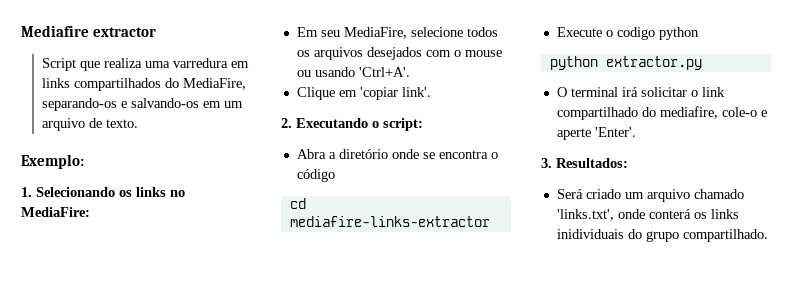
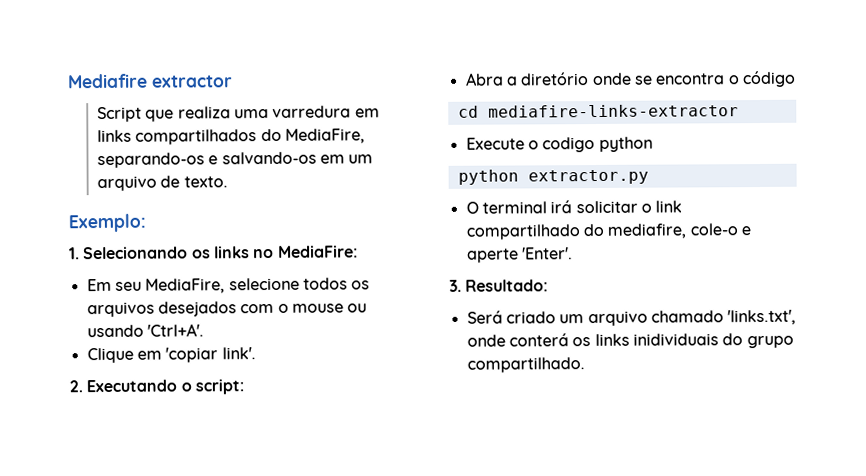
[556,158,628,168] Resultados: -> [465,279,549,292] Resultado:

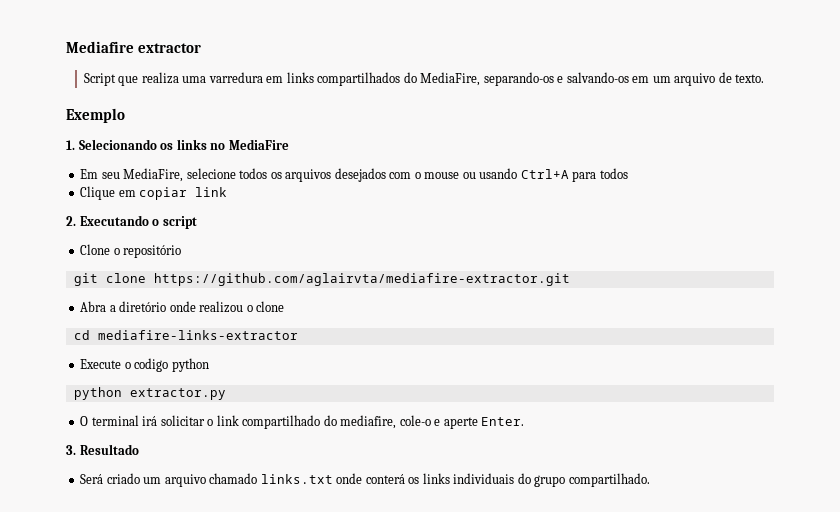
[68,213,146,233] Exemplo: -> [66,108,125,123] Exemplo
[277,245,358,258] MediaFire: -> [228,139,289,150] MediaFire
[146,323,204,337] 'Ctrl+A'. -> [520,168,628,182] Ctrl+A para todos
[165,347,256,363] 'copiar link'. -> [139,187,228,200] copiar link
[194,379,244,395] script: -> [162,216,197,229] [80,244,182,258] [73,273,570,286] script // Clone o repositório // git clone https://github.com/aglairvta/mediafire-extractor.git
[634,70,796,88] se encontra o código -> [199,301,285,313] realizou o clone
[521,247,573,260] 'Enter'. -> [481,417,525,426] Enter.
[465,279,549,292] Resultado: -> [79,444,139,455] Resultado
[727,309,797,326] 'links.txt', -> [260,474,333,484] links.txt
[632,333,719,346] inidividuais -> [453,473,515,484] individuais

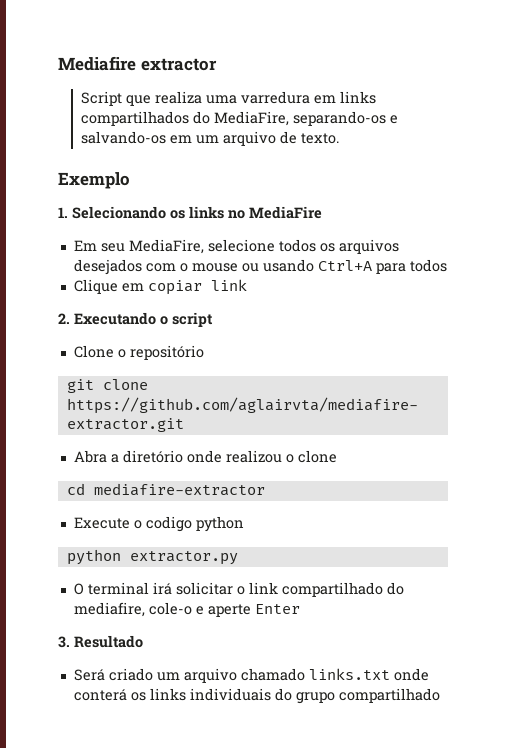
[97,330,298,340] mediafire-links-extractor -> [93,483,265,496] mediafire-extractor
[481,417,525,426] Enter. -> [254,604,300,614] Enter
[568,473,650,487] compartilhado. -> [338,688,440,703] compartilhado

